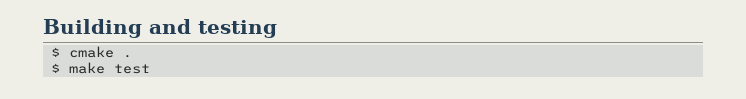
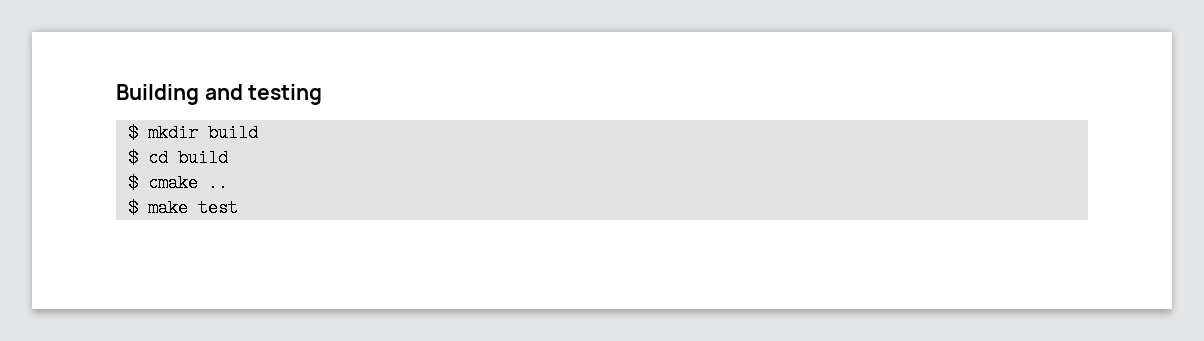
(277, 29) none -> [127,124,258,142] [127,149,228,167] // $ mkdir build // $ cd build
[122,55,132,58] . -> [207,174,228,192] ..

